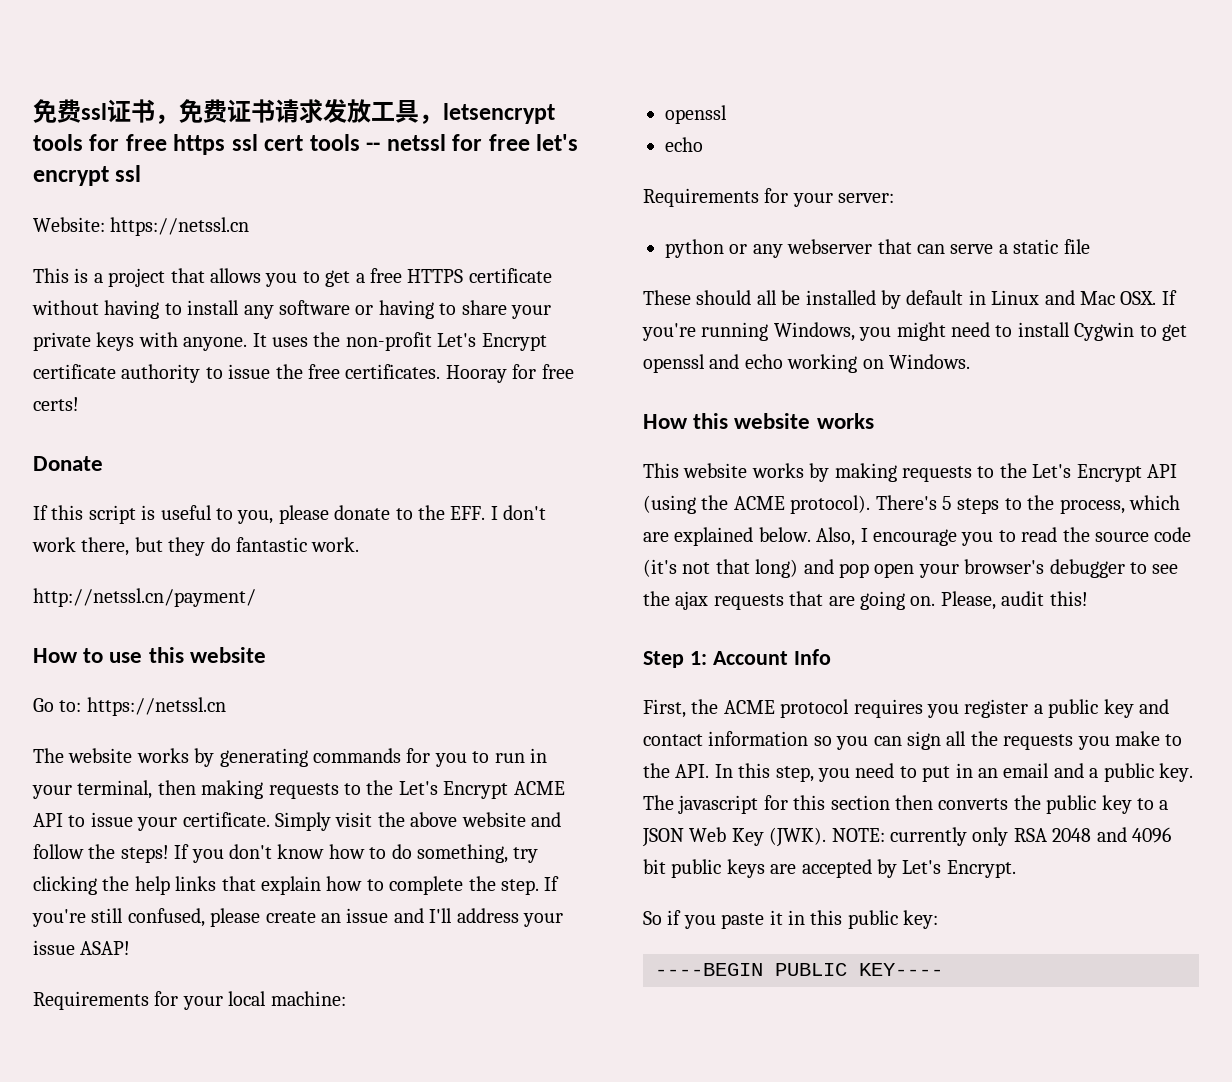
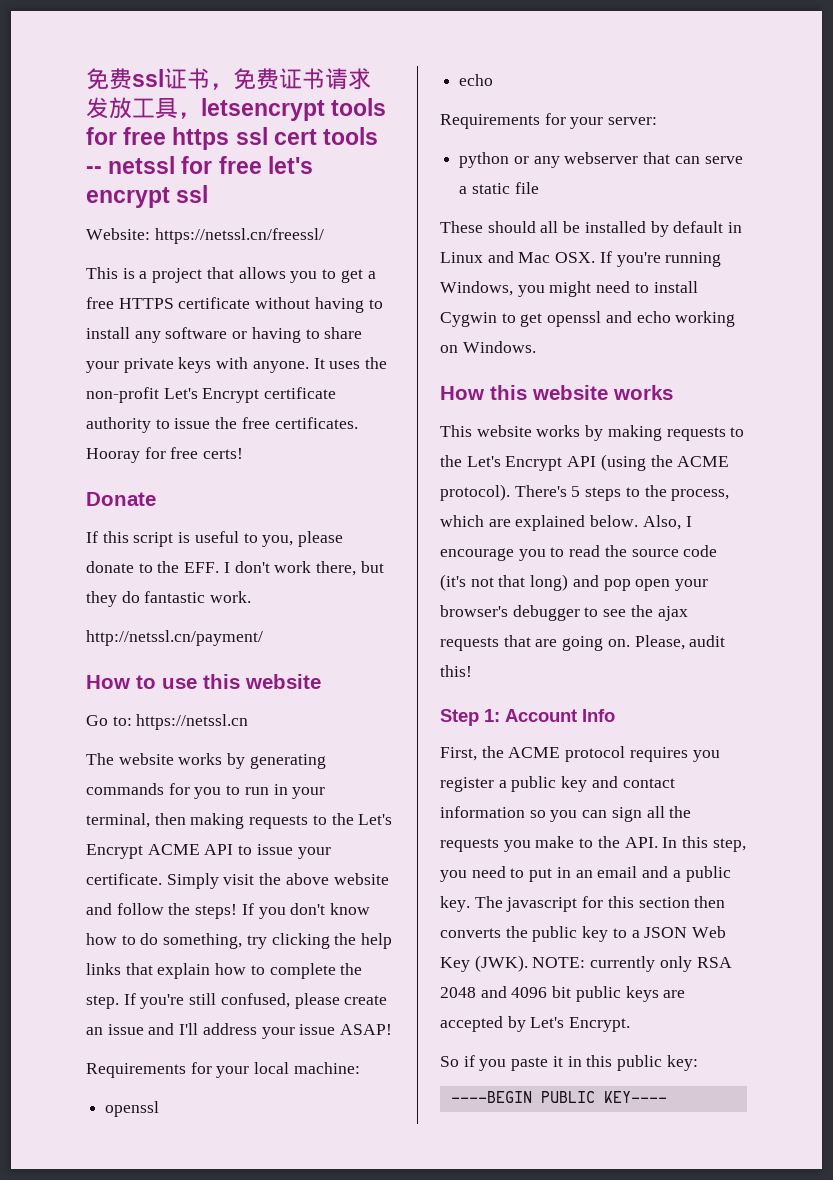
[110,217,250,236] https://netssl.cn -> [154,228,324,244] https://netssl.cn/freessl/

